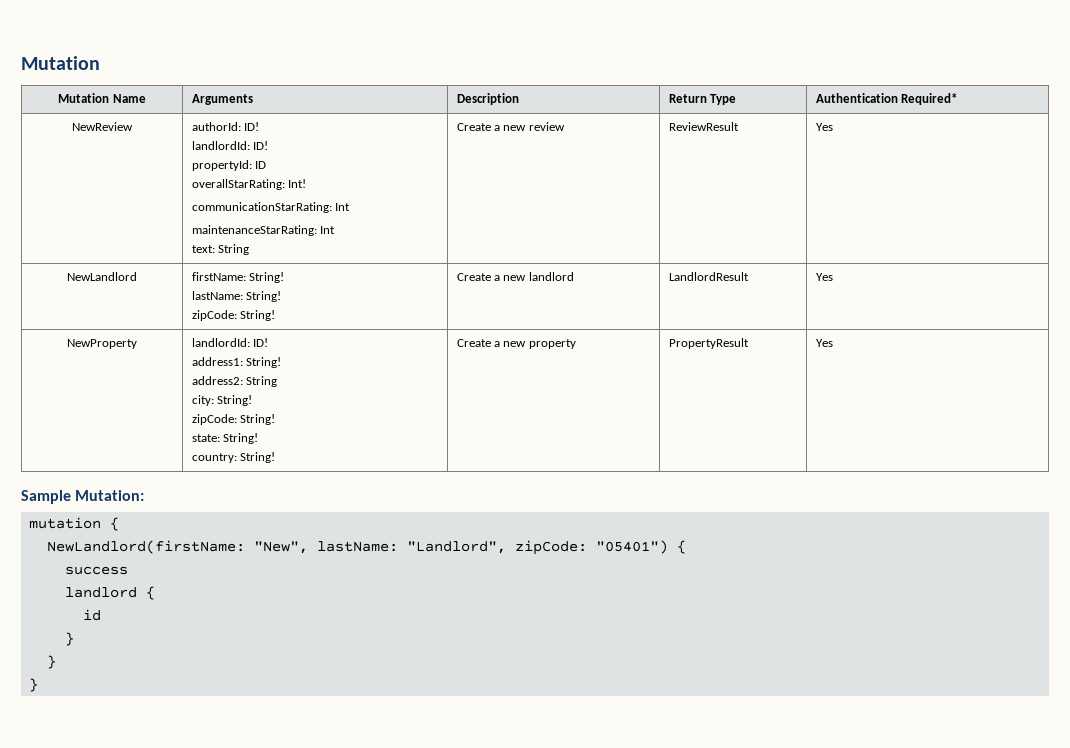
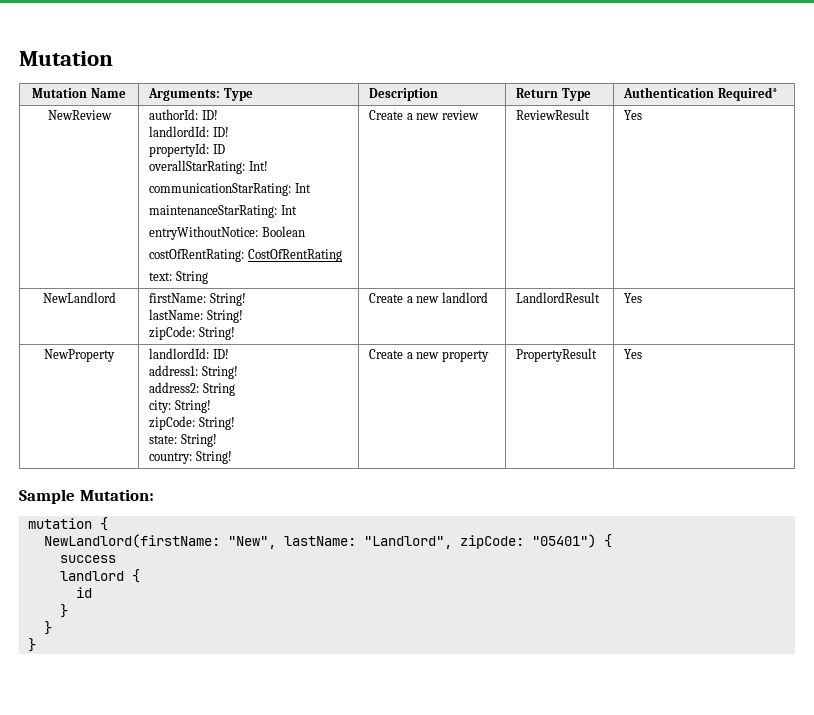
[191,94,253,105] Arguments -> [148,88,253,101] Arguments: Type
(336, 230) none -> [149,226,305,240] [149,249,342,262] // entryWithoutNotice: Boolean // costOfRentRating: CostOfRentRating

